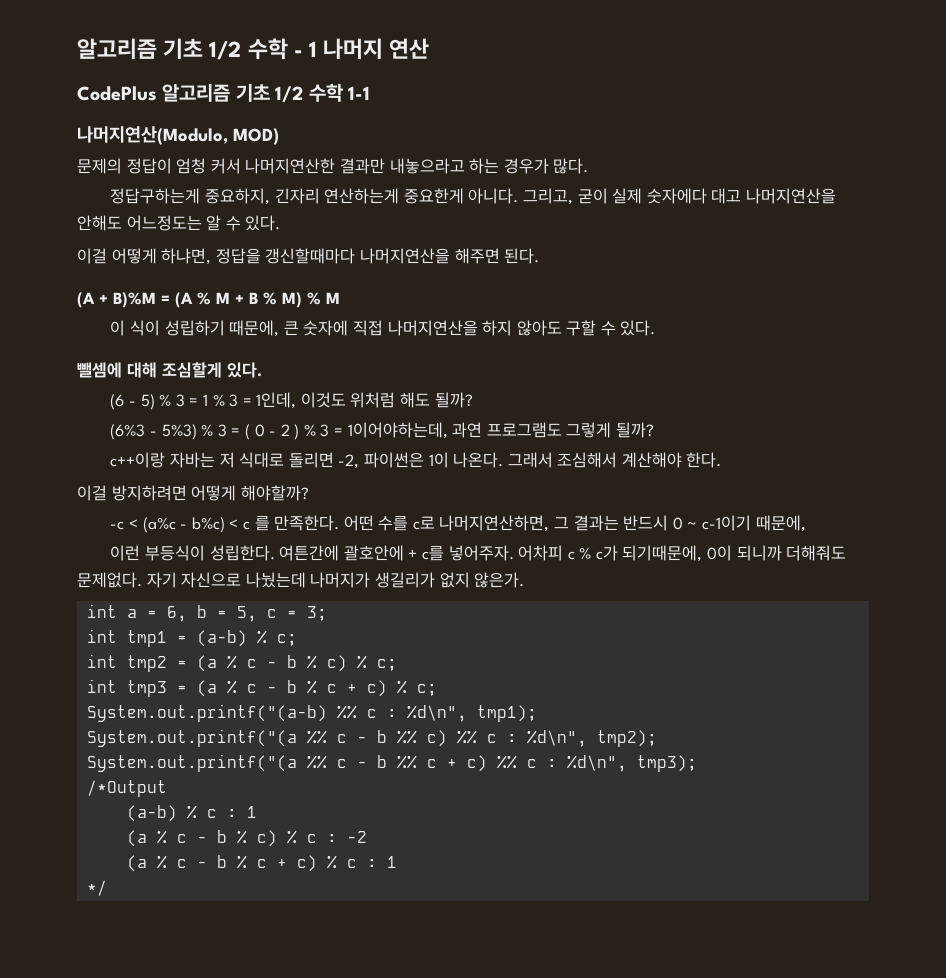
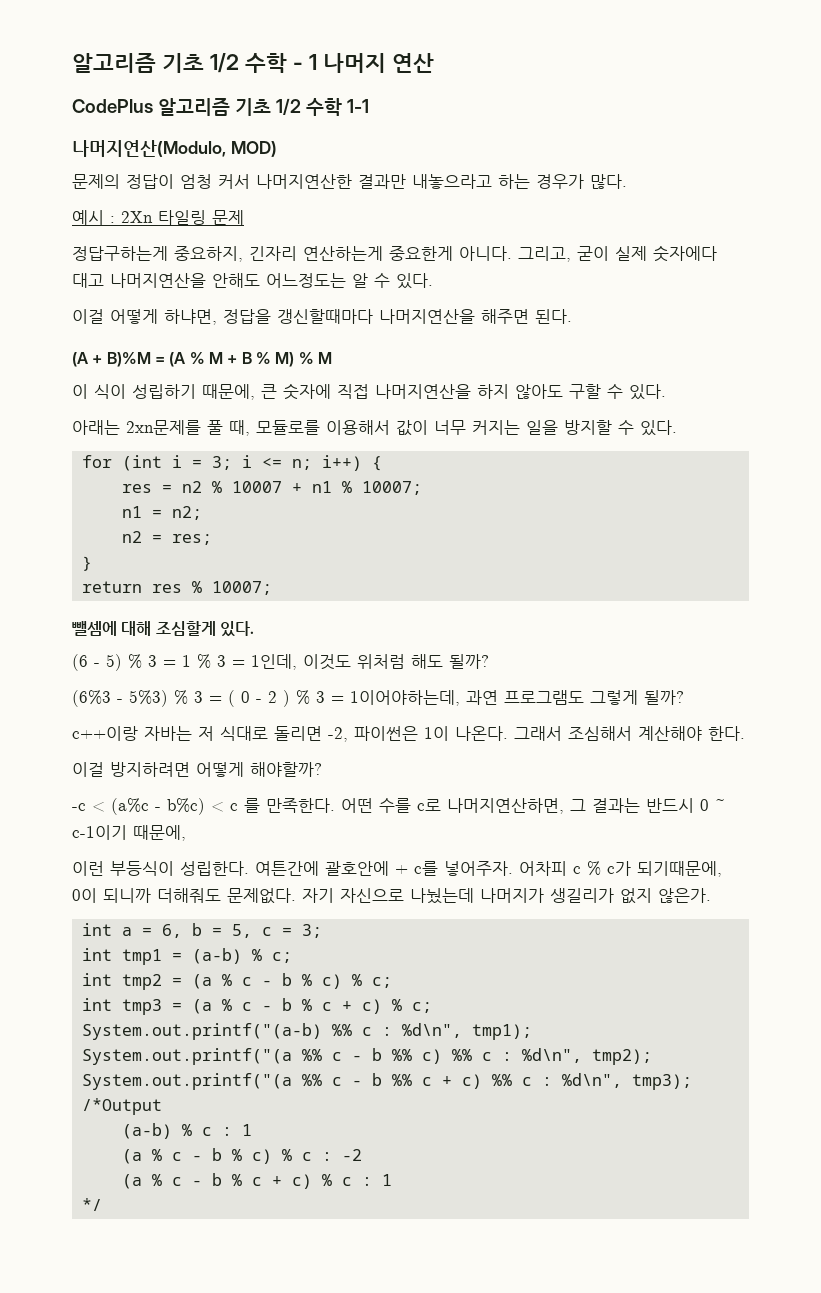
(589, 166) none -> [72,210,244,225] // 예시 : 2Xn 타일링 문제
(656, 328) none -> [72,420,677,436] [82,455,383,471] [122,481,423,495] [122,506,203,520] [122,531,213,545] [82,556,93,571] [82,581,273,595] // 아래는 2xn문제를 풀 때, 모듈로를 이용해서 값이 너무 커지는 일을 방지할 수 있다. // for (int i = 3; i <= n; i++) { // res = n2 % 10007 + n1 % 10007; // n1 = n2; // n2 = res; // } // return res % 10007;

